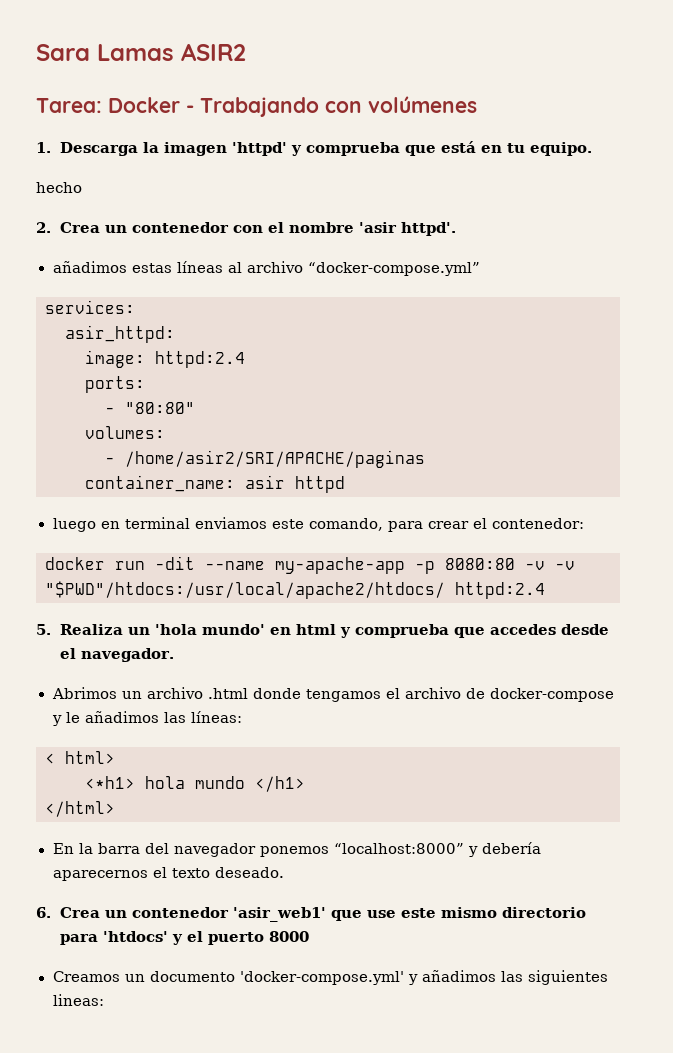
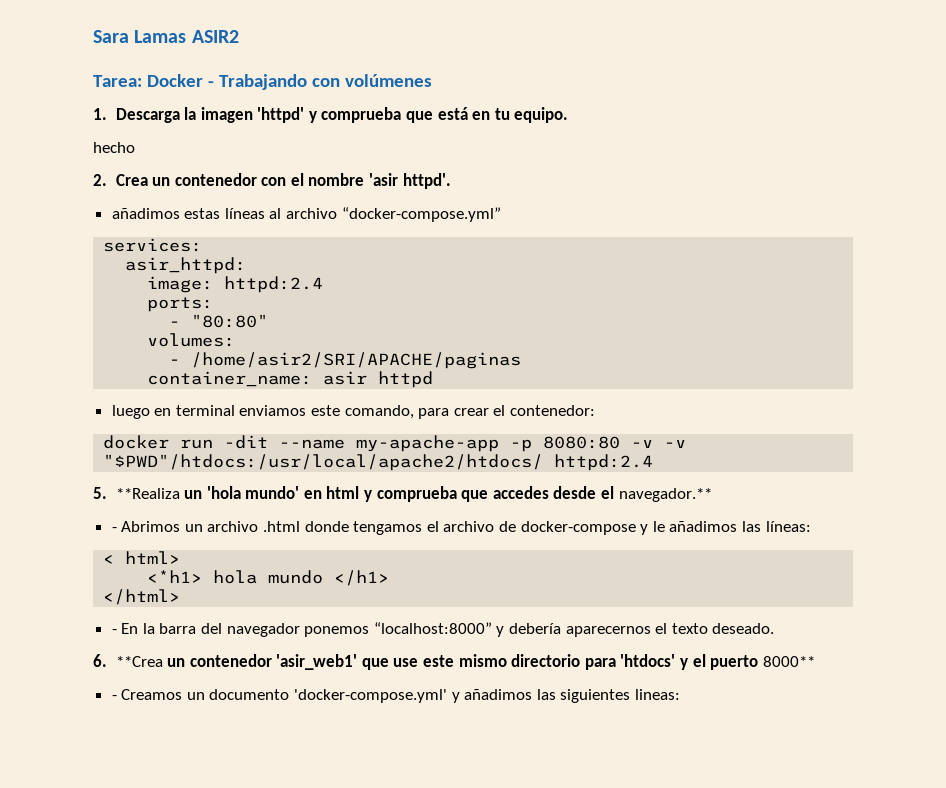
[59,624,123,635] Realiza -> [115,488,180,499] **Realiza
[80,648,174,662] navegador. // -> [618,488,712,502] [111,527,117,532] navegador.** // -
(115, 809) none -> [111,629,117,634] -
[59,907,100,918] Crea -> [115,656,163,667] **Crea
[268,931,309,942] 8000 // -> [762,656,815,667] [111,695,117,700] 8000** // -

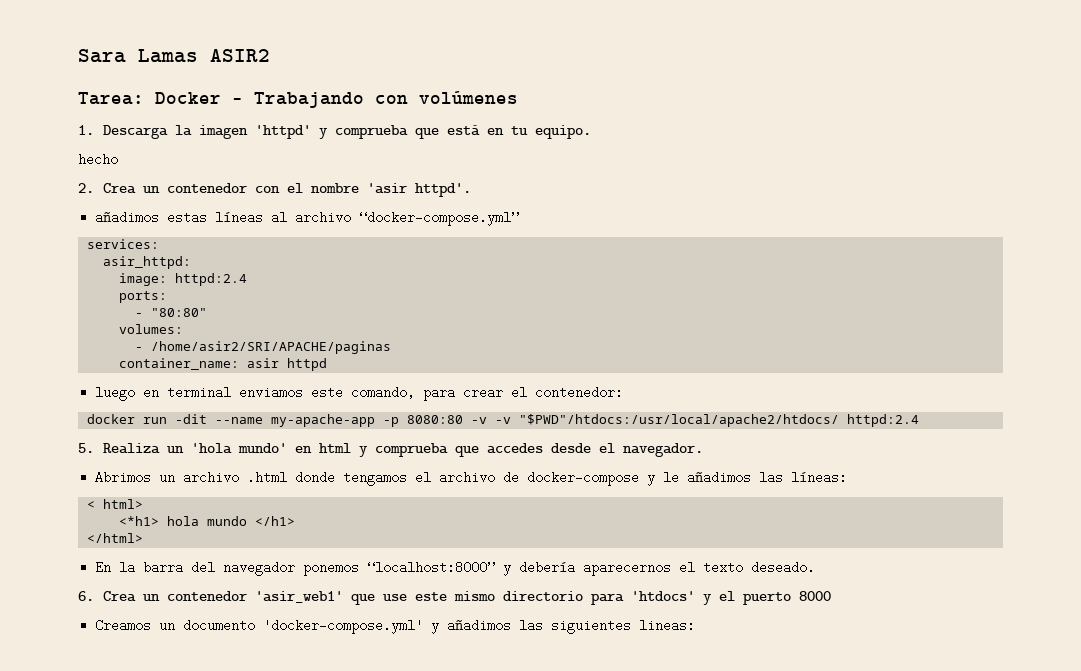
[115,488,180,499] **Realiza -> [103,443,161,454] Realiza
[618,488,712,502] [111,527,117,532] navegador.** // - -> [623,443,704,457] navegador. //
[111,629,117,634] - -> (144, 538) none
[115,656,163,667] **Crea -> [103,591,137,602] Crea
[762,656,815,667] [111,695,117,700] 8000** // - -> [799,591,832,601] 8000 //

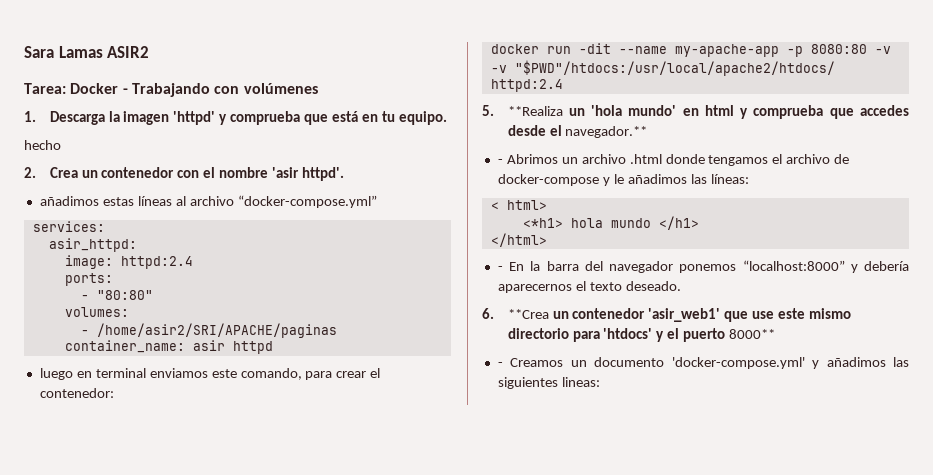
[103,443,161,454] Realiza -> [507,106,563,116] **Realiza
[623,443,704,457] navegador. // -> [565,126,648,138] [497,159,503,164] navegador.** // -
(144, 538) none -> [497,266,503,271] -
[103,591,137,602] Crea -> [507,309,549,319] **Crea
[799,591,832,601] 8000 // -> [729,329,776,339] [497,362,503,367] 8000** // -

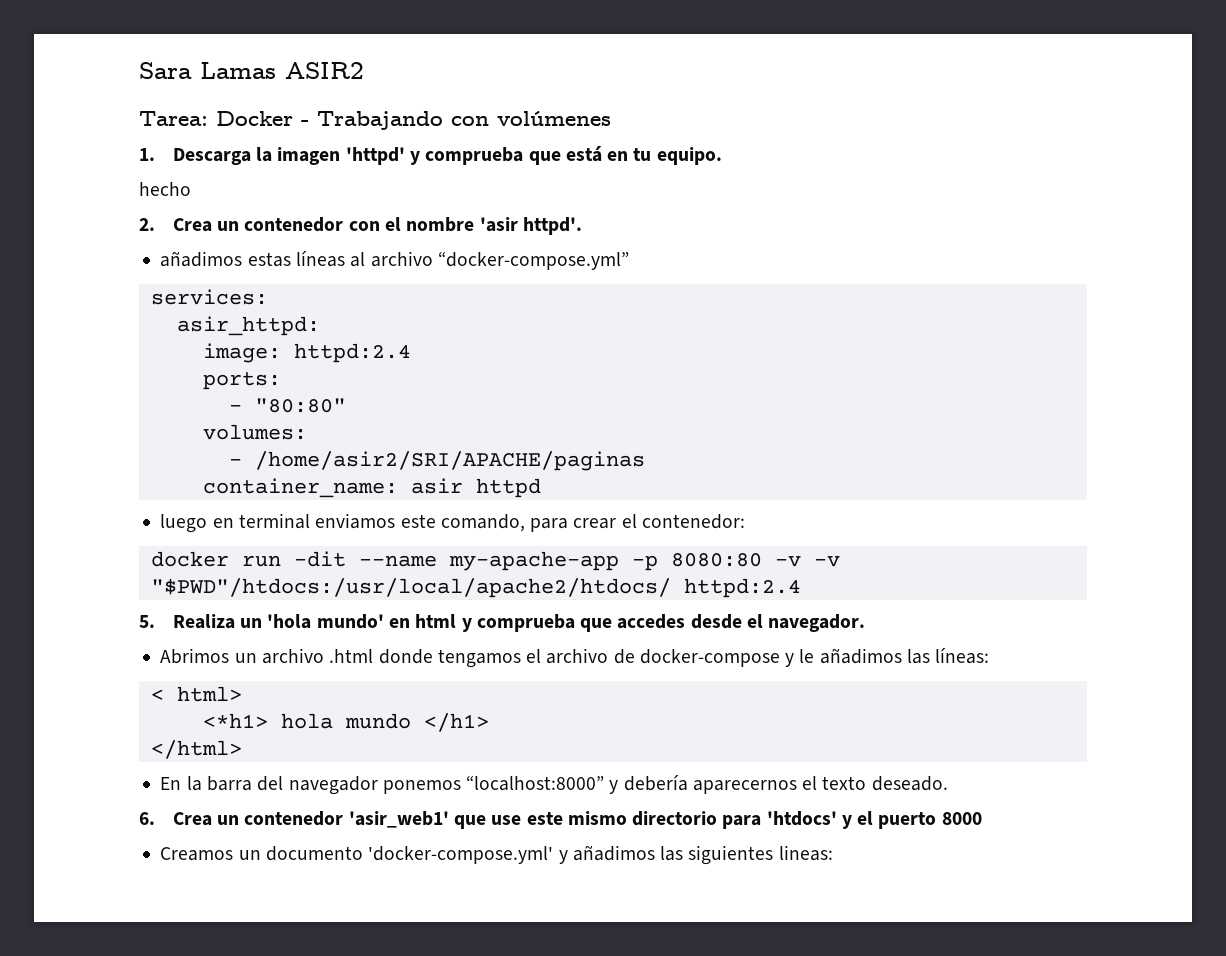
[507,106,563,116] **Realiza -> [172,614,235,629] Realiza
[565,126,648,138] [497,159,503,164] navegador.** // - -> [768,614,866,632] navegador. //
[497,266,503,271] - -> (242, 749) none
[507,309,549,319] **Crea -> [172,812,212,826] Crea
[729,329,776,339] [497,362,503,367] 8000** // - -> [941,812,982,825] 8000 //

